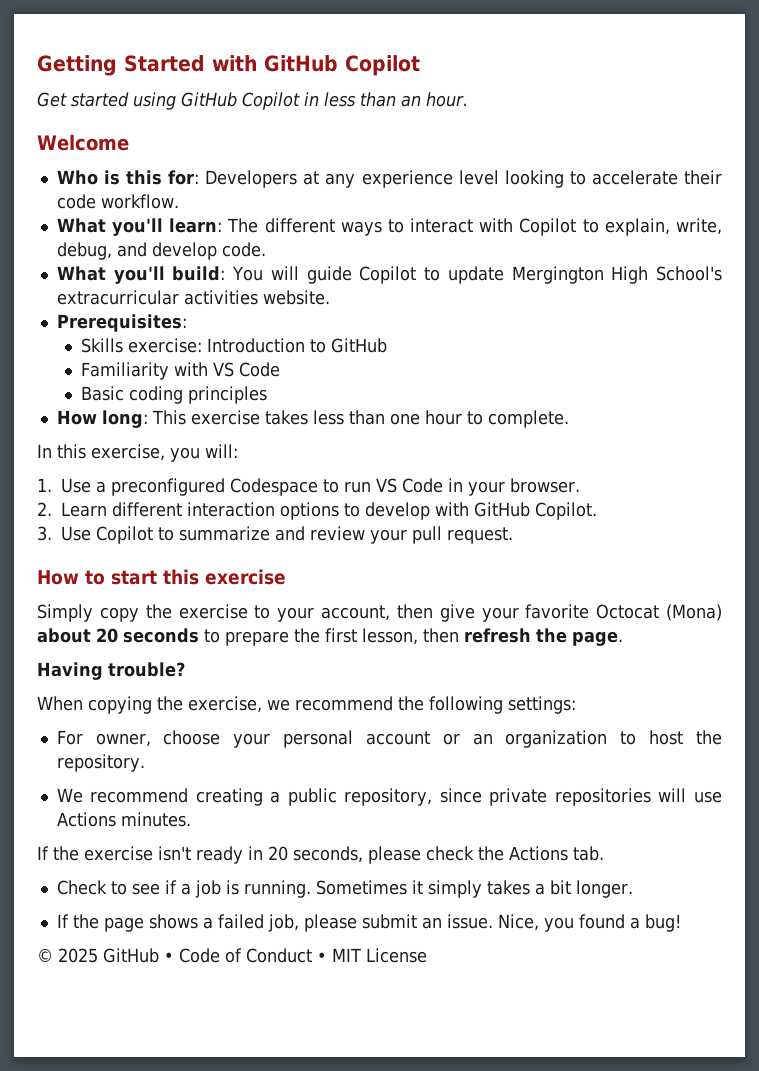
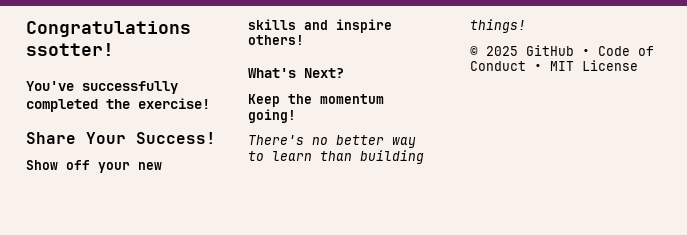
[37,55,420,76] [37,92,468,110] [37,134,129,151] [56,170,723,188] [56,194,179,209] [56,218,723,236] [56,242,266,260] [56,266,723,284] [56,290,330,305] [56,314,187,332] [80,338,387,353] [80,362,280,380] [80,386,267,404] [56,410,569,428] [37,444,238,462] [37,478,581,496] [37,502,598,520] [37,526,514,544] [37,569,286,585] [37,604,722,622] [37,628,623,646] [37,662,185,680] [37,696,576,714] [56,730,723,748] [56,754,145,772] [56,788,722,806] [56,812,191,827] [37,846,604,864] [56,880,633,898] [56,914,681,932] Getting Started with GitHub Copilot // Get started using GitHub Copilot in less than an hour. // Welcome // Who is this for: Developers at any experience level looking to accelerate their code workflow. // What you'll learn: The different ways to interact with Copilot to explain, write, debug, and develop code. // What you'll build: You will guide Copilot to update Mergington High School's extracurricular activities website. // Prerequisites: // Skills exercise: Introduction to GitHub // Familiarity with VS Code // Basic coding principles // How long: This exercise takes less than one hour to complete. // In this exercise, you will: // 1. Use a preconfigured Codespace to run VS Code in your browser. // 2. Learn different interaction options to develop with GitHub Copilot. // 3. Use Copilot to summarize and review your pull request. // How to start this exercise // Simply copy the exercise to your account, then give your favorite Octocat (Mona) about 20 seconds to prepare the first lesson, then refresh the page. // Having trouble? // When copying the exercise, we recommend the following settings: // For owner, choose your personal account or an organization to host the repository. // We recommend creating a public repository, since private repositories will use Actions minutes. // If the exercise isn't ready in 20 seconds, please check the Actions tab. // Check to see if a job is running. Sometimes it simply takes a bit longer. // If the page shows a failed job, please submit an issue. Nice, you found a bug! -> [26,21,191,37] [26,43,114,56] [26,81,178,94] [26,98,210,112] [26,132,216,144] [26,160,162,173] [248,19,392,33] [248,35,304,45] [248,68,344,78] [248,94,384,107] [248,109,296,123] [248,135,416,148] [248,150,424,164] [470,19,526,33] Congratulations ssotter! // You've successfully completed the exercise! // Share Your Success! // Show off your new skills and inspire others! // What's Next? // Keep the momentum going! // There's no better way to learn than building things!

